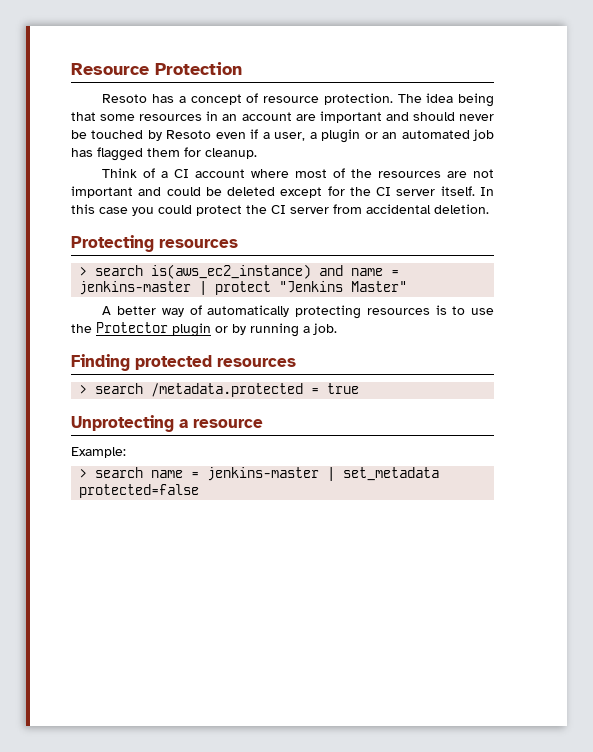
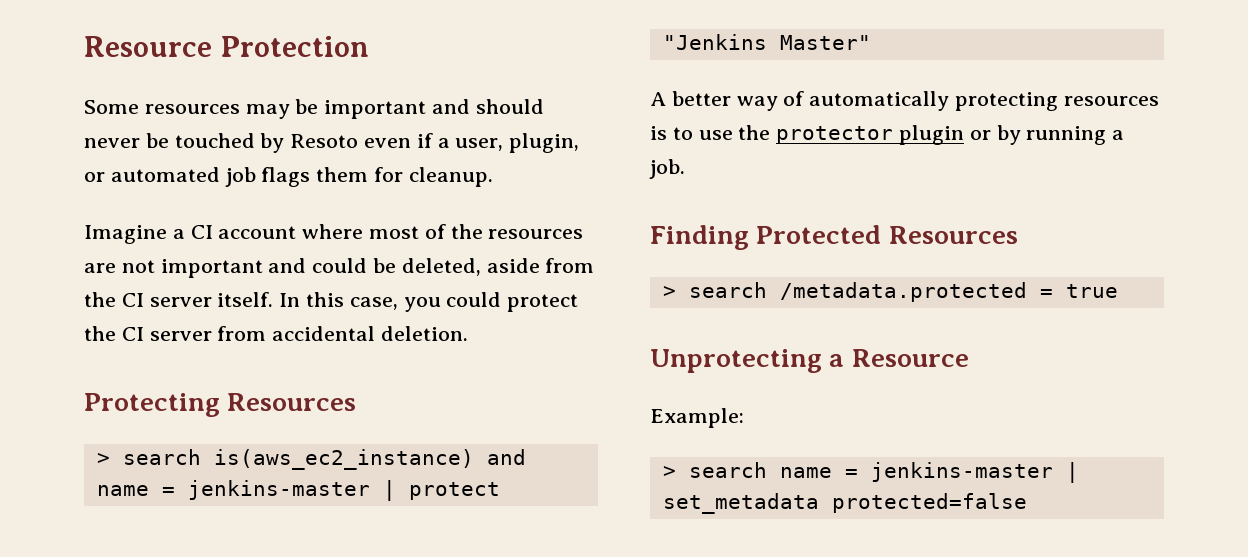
[102,93,494,107] [71,111,316,121] Resoto has a concept of resource protection. The idea being that some resources in an account are -> [84,99,319,119] Some resources may be
[309,129,494,143] [71,147,143,161] a plugin or an automated job has flagged -> [509,133,580,153] [84,167,311,187] plugin, or automated job flags
[102,168,156,178] Think of -> [84,225,167,244] Imagine
[227,186,345,198] deleted except for -> [401,258,595,276] deleted, aside from
[99,207,128,214] case -> [349,297,398,310] case,
[159,239,238,248] resources -> [227,393,357,411] Resources
[96,322,168,333] Protector -> [776,126,894,144] protector
[135,355,296,370] protected resources -> [756,225,1018,244] Protected Resources
[193,419,263,428] resource -> [851,349,969,367] Resource

